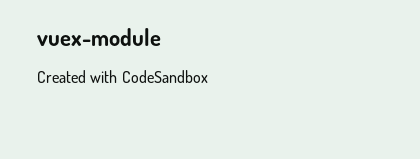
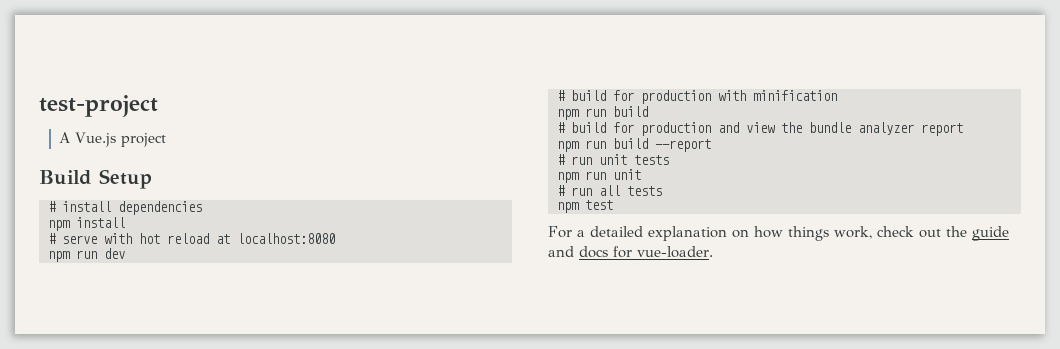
[37,28,161,46] [37,70,208,83] vuex-module // Created with CodeSandbox -> [39,95,158,117] [59,132,167,147] [39,169,152,189] [48,201,202,215] [48,217,125,231] [48,233,335,244] [48,248,125,262] [557,90,837,104] [557,106,648,120] [557,122,963,136] [557,138,711,152] [557,154,669,165] [557,169,641,183] [557,185,662,196] [557,200,613,213] [548,226,1009,241] [548,246,713,258] test-project // A Vue.js project // Build Setup // # install dependencies // npm install // # serve with hot reload at localhost:8080 // npm run dev // # build for production with minification // npm run build // # build for production and view the bundle analyzer report // npm run build --report // # run unit tests // npm run unit // # run all tests // npm test // For a detailed explanation on how things work, check out the guide and docs for vue-loader.

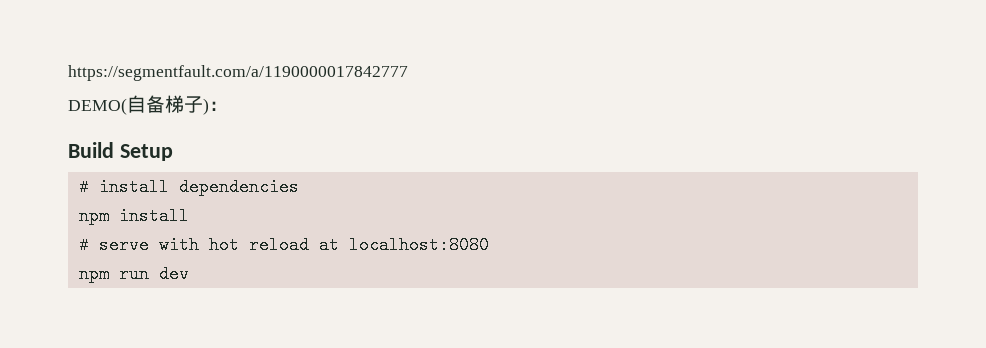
[39,95,158,117] [59,132,167,147] test-project // A Vue.js project -> [68,65,408,81] [68,95,227,115] https://segmentfault.com/a/1190000017842777 // DEMO(自备梯子)：
[557,90,837,104] [557,106,648,120] [557,122,963,136] [557,138,711,152] [557,154,669,165] [557,169,641,183] [557,185,662,196] [557,200,613,213] [548,226,1009,241] [548,246,713,258] // # build for production with minification // npm run build // # build for production and view the bundle analyzer report // npm run build --report // # run unit tests // npm run unit // # run all tests // npm test // For a detailed explanation on how things work, check out the guide and docs for vue-loader. -> (189, 274) none

